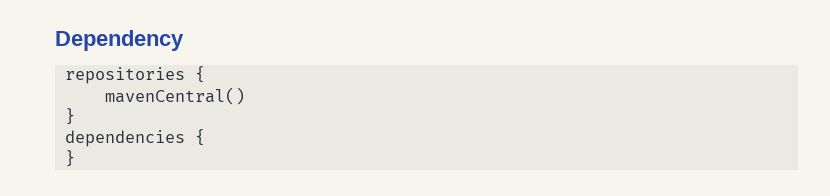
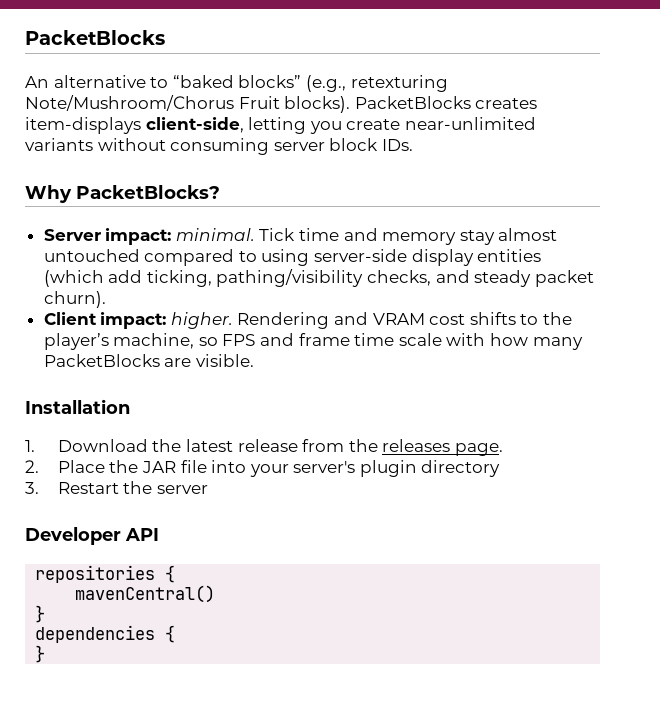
[55,30,184,51] Dependency -> [25,30,165,45] [25,75,448,92] [25,95,538,113] [25,117,536,134] [25,138,413,155] [25,185,220,203] [43,228,558,245] [43,249,542,266] [43,269,594,287] [43,291,106,308] [43,312,573,329] [43,333,583,350] [43,354,254,367] [25,399,130,414] [25,439,503,456] [25,460,501,477] [25,481,208,494] [25,527,159,545] PacketBlocks // An alternative to “baked blocks” (e.g., retexturing Note/Mushroom/Chorus Fruit blocks). PacketBlocks creates item-displays client-side, letting you create near-unlimited variants without consuming server block IDs. // Why PacketBlocks? // Server impact: minimal. Tick time and memory stay almost untouched compared to using server-side display entities (which add ticking, pathing/visibility checks, and steady packet churn). // Client impact: higher. Rendering and VRAM cost shifts to the player’s machine, so FPS and frame time scale with how many PacketBlocks are visible. // Installation // 1. Download the latest release from the releases page. // 2. Place the JAR file into your server's plugin directory // 3. Restart the server // Developer API

